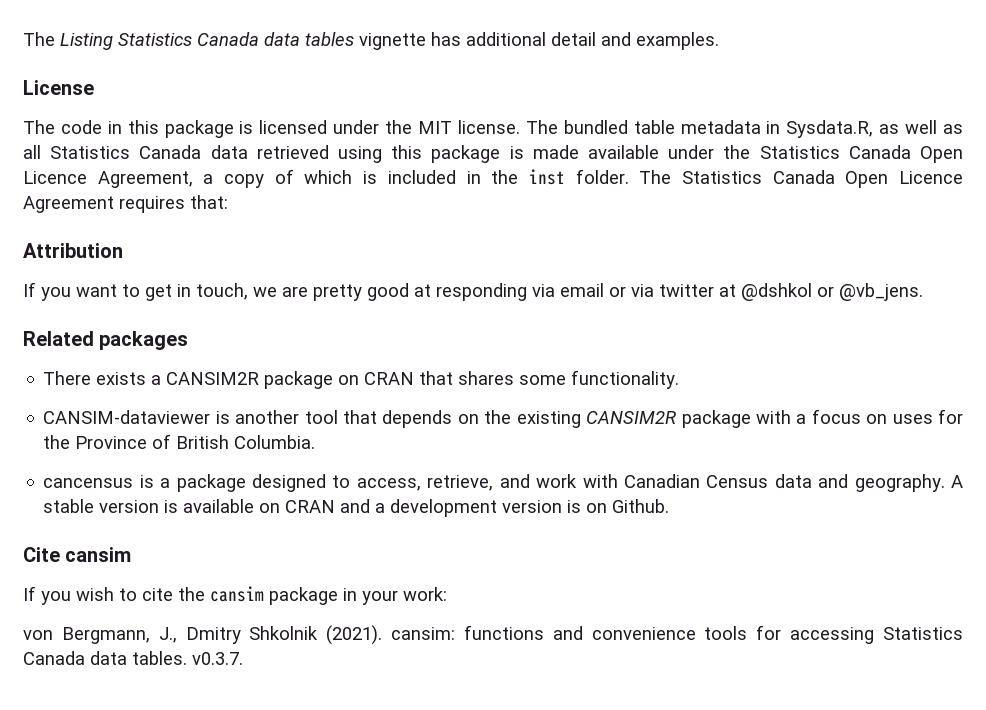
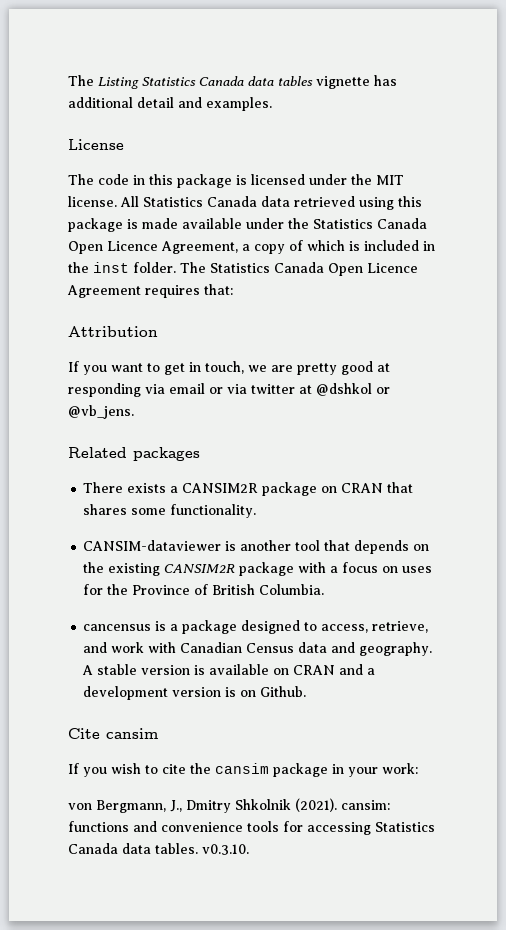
[525,120,964,138] [23,145,41,159] The bundled table metadata in Sysdata.R, as well as all -> [120,196,139,207] All
[192,652,243,665] v0.3.7. -> [202,844,249,855] v0.3.10.

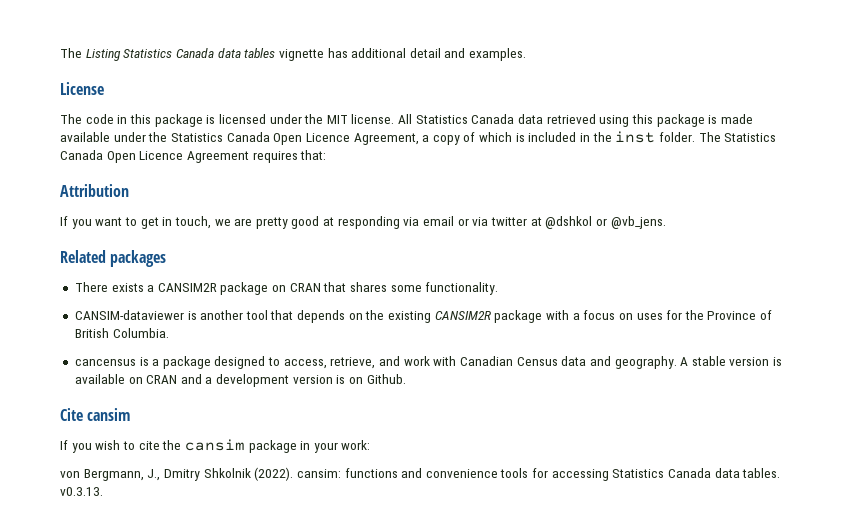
[295,798,337,812] (2021). -> [254,467,294,481] (2022).
[202,844,249,855] v0.3.10. -> [60,487,103,496] v0.3.13.

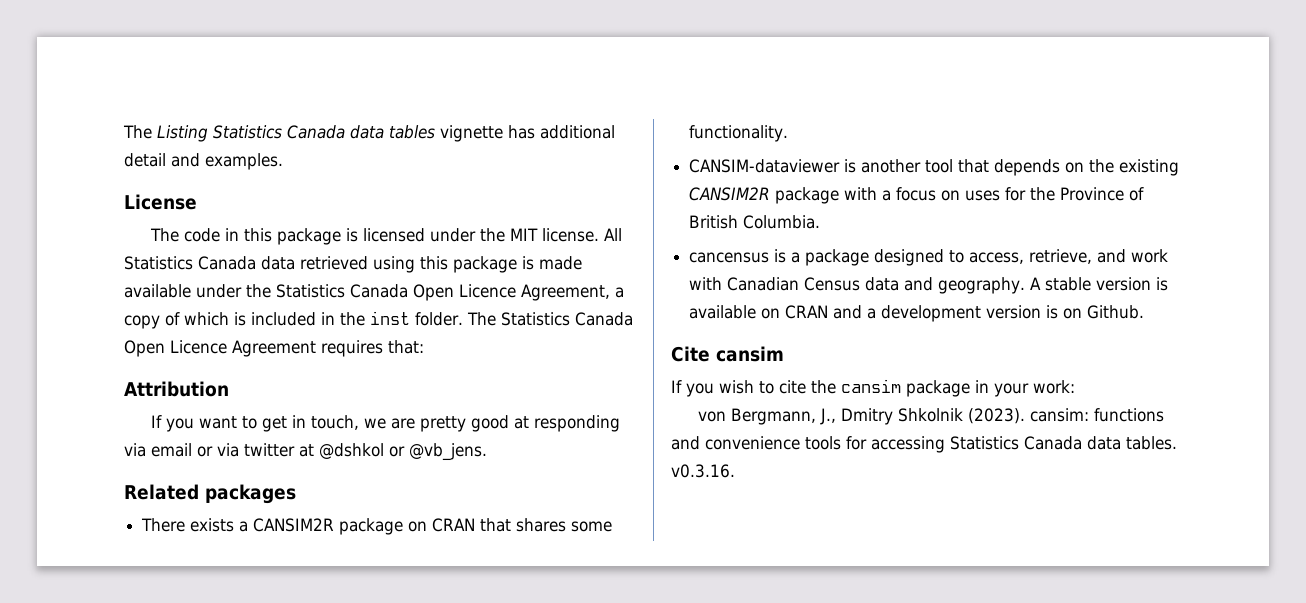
[254,467,294,481] (2022). -> [967,408,1025,424] (2023).
[60,487,103,496] v0.3.13. -> [671,464,735,478] v0.3.16.

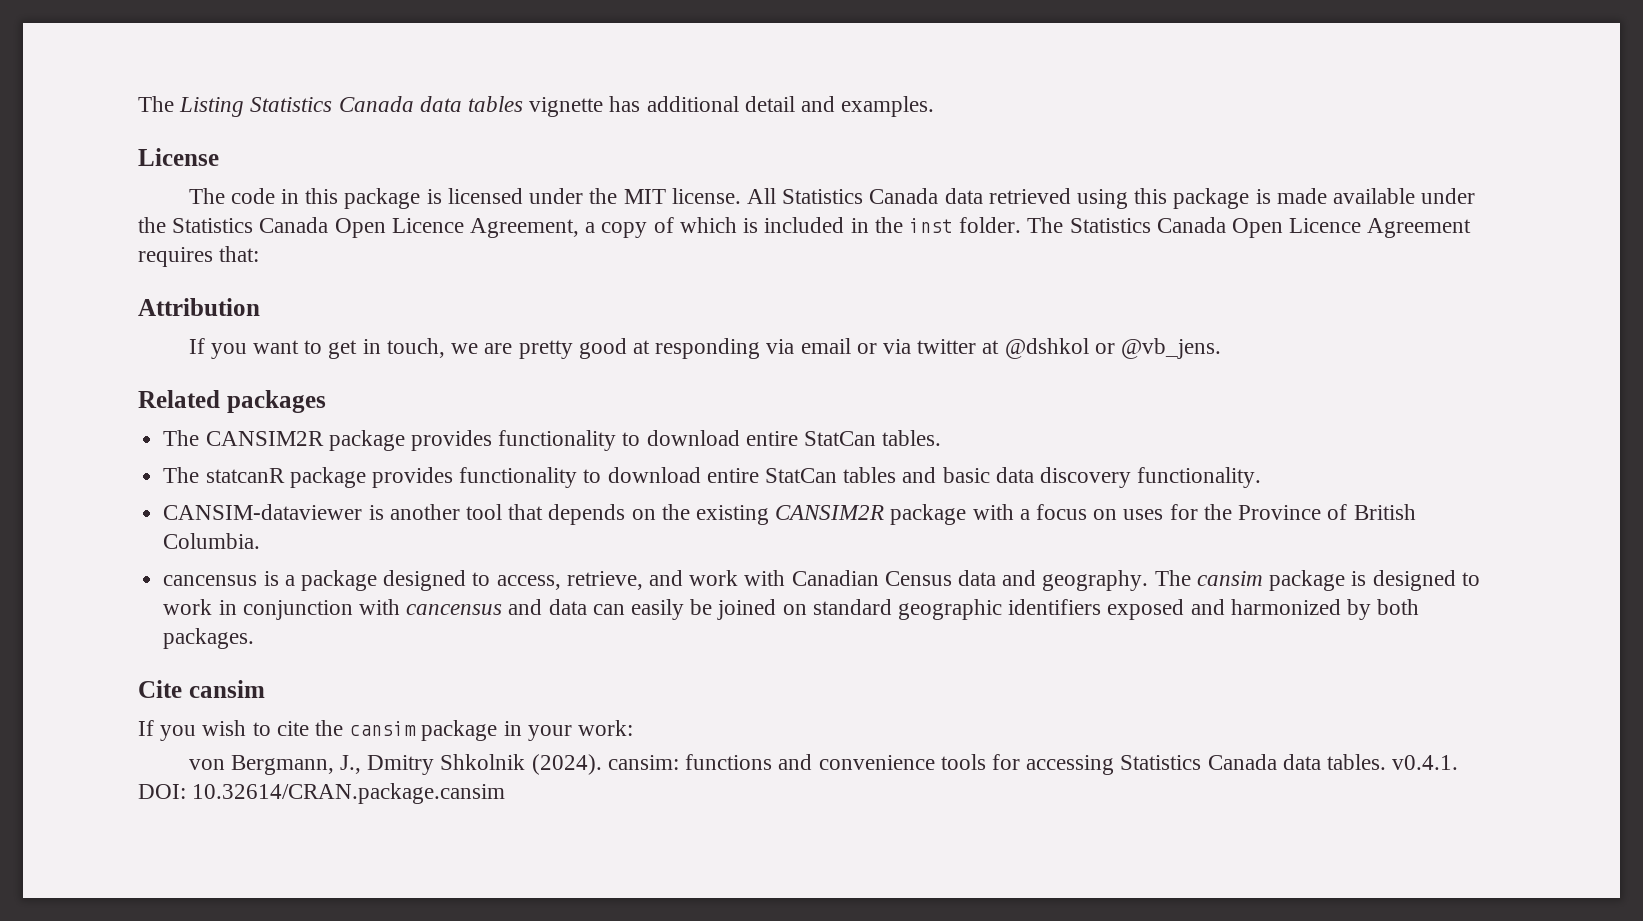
[141,518,613,535] There exists a CANSIM2R package on CRAN that shares some -> [163,430,942,451] [163,467,1132,488] The CANSIM2R package provides functionality to download entire StatCan tables. // The statcanR package provides functionality to download entire StatCan tables and basic data discovery
[1030,277,1169,291] [689,305,1145,322] A stable version is available on CRAN and a development version is on Github. -> [1154,570,1480,591] [163,599,1420,620] [163,628,255,649] The cansim package is designed to work in conjunction with cancensus and data can easily be joined on standard geographic identifiers exposed and harmonized by both packages.
[967,408,1025,424] (2023). -> [531,754,602,775] (2024).
[671,464,735,478] v0.3.16. -> [1392,755,1459,770] [138,783,506,804] v0.4.1. DOI: 10.32614/CRAN.package.cansim

